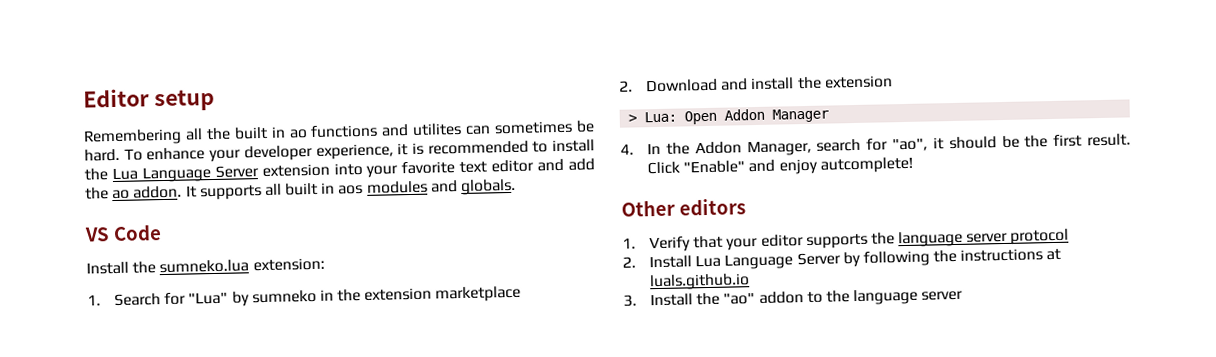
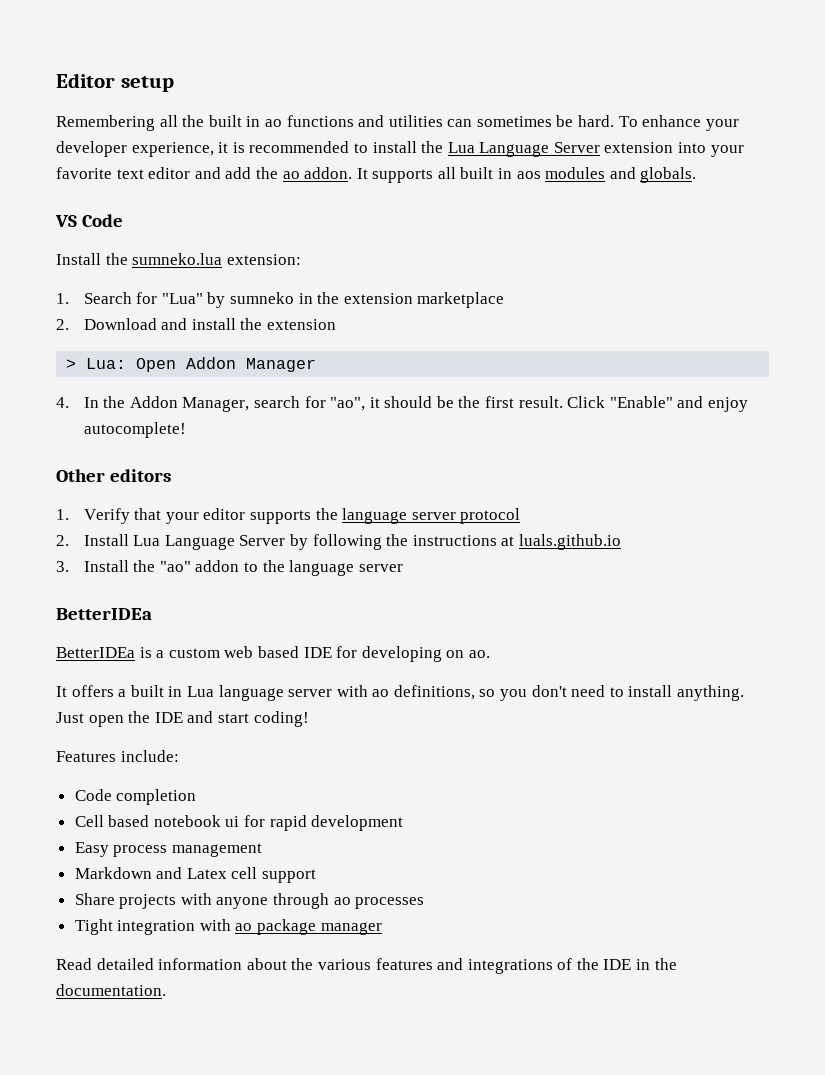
[412,122,463,136] utilites -> [388,115,443,127] utilities
[819,156,913,174] autcomplete! -> [83,422,186,438] autocomplete!
(964, 295) none -> [56,608,152,620] [56,646,490,662] [56,685,745,701] [56,711,309,727] [56,750,179,762] [74,789,197,805] [74,815,404,831] [74,842,262,857] [74,867,317,883] [74,893,425,909] [74,919,382,935] [56,958,677,974] [56,984,166,996] // BetterIDEa // BetterIDEa is a custom web based IDE for developing on ao. // It offers a built in Lua language server with ao definitions, so you don't need to install anything. Just open the IDE and start coding! // Features include: // Code completion // Cell based notebook ui for rapid development // Easy process management // Markdown and Latex cell support // Share projects with anyone through ao processes // Tight integration with ao package manager // Read detailed information about the various features and integrations of the IDE in the documentation.

